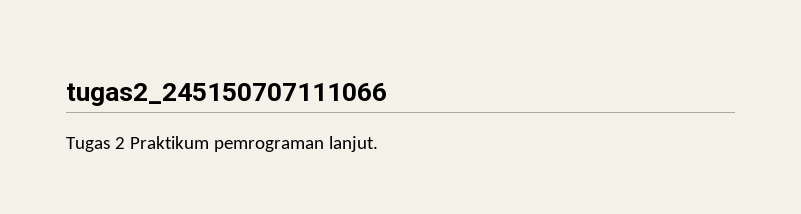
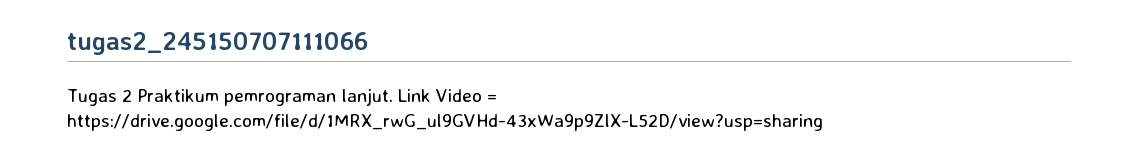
(378, 144) none -> [397,89,497,102] [67,114,823,131] Link Video = https://drive.google.com/file/d/1MRX_rwG_ul9GVHd-43xWa9p9ZlX-L52D/view?usp=sharing

